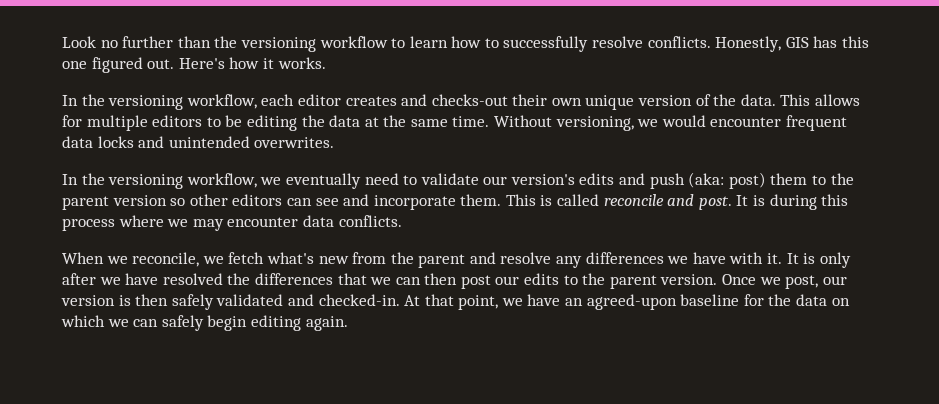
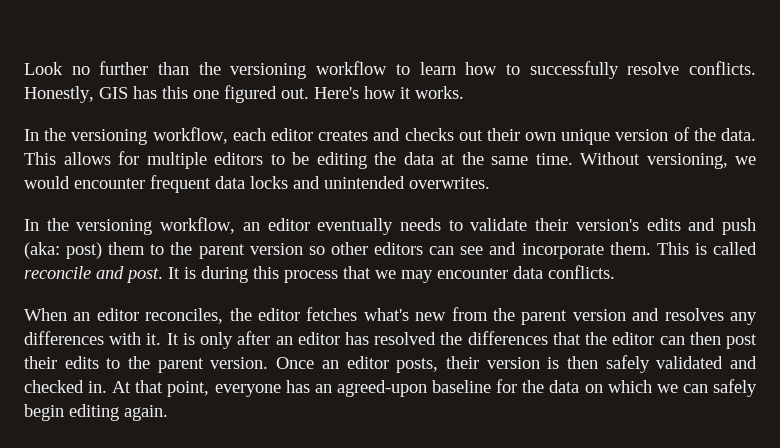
[431,94,508,106] checks-out -> [404,128,483,141] checks out
[260,173,399,189] we eventually need -> [242,218,442,235] an editor eventually needs
[483,176,508,185] our -> [535,218,569,231] their
[118,215,164,227] where -> [343,266,371,279] that
[106,252,265,267] we reconcile, we fetch -> [73,307,358,324] an editor reconciles, the editor fetches
[469,252,726,268] and resolve any differences we have -> [572,308,757,325] [24,331,104,345] version and resolves any differences
[99,273,159,285] we have -> [275,332,370,345] an editor has
[370,277,392,285] we -> [585,332,655,345] the editor
[495,276,520,285] our -> [24,356,57,369] their
[759,275,847,289] we post, our -> [321,356,479,373] an editor posts, their
[318,294,400,306] checked-in. -> [24,380,108,393] checked in.
[501,294,561,306] we have -> [214,380,310,397] everyone has

